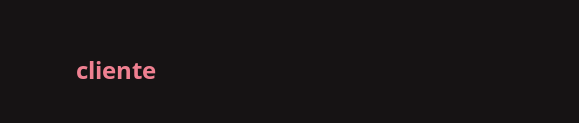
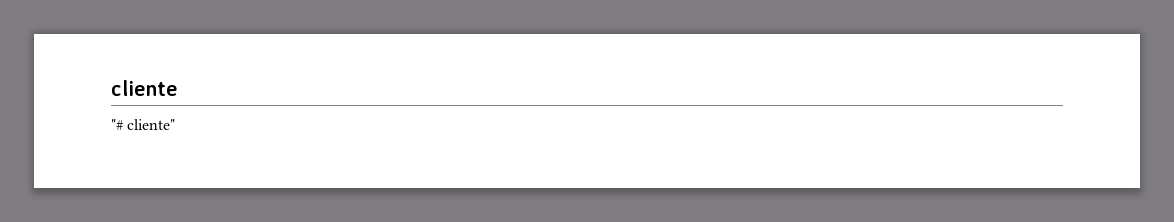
(156, 70) none -> [111,119,176,130] // "# cliente"

